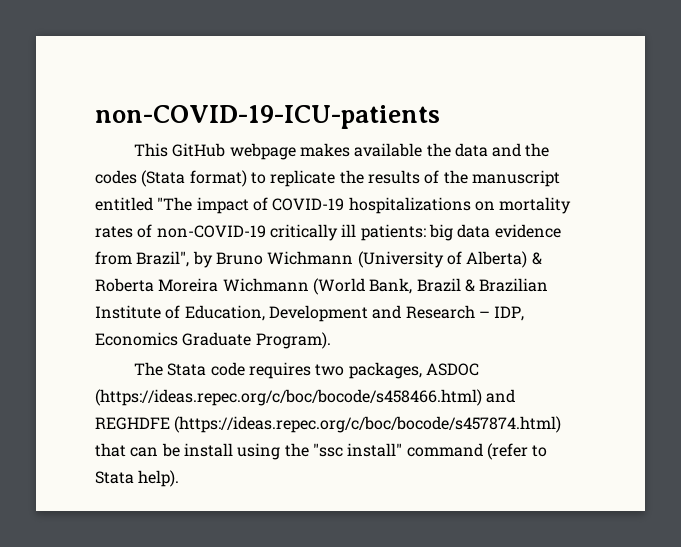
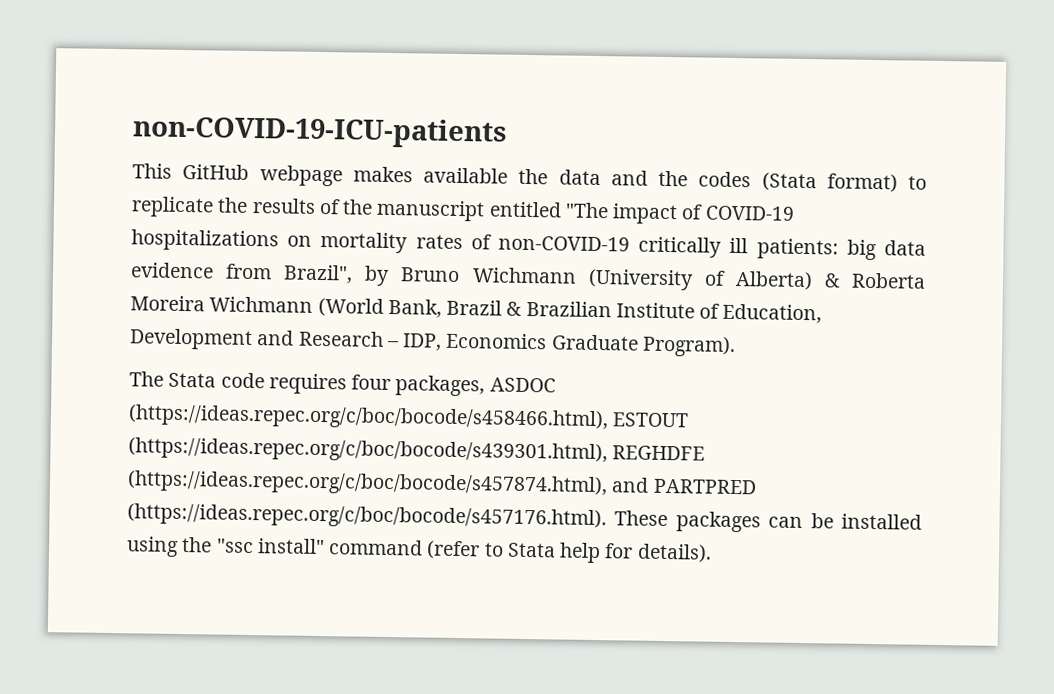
[315,364,345,376] two -> [351,374,392,391] four
[95,389,516,406] [95,416,562,433] [95,443,126,457] (https://ideas.repec.org/c/boc/bocode/s458466.html) and REGHDFE (https://ideas.repec.org/c/boc/bocode/s457874.html) that -> [128,404,690,432] [128,437,706,465] [127,470,757,498] [127,503,761,533] (https://ideas.repec.org/c/boc/bocode/s458466.html), ESTOUT (https://ideas.repec.org/c/boc/bocode/s439301.html), REGHDFE (https://ideas.repec.org/c/boc/bocode/s457874.html), and PARTPRED (https://ideas.repec.org/c/boc/bocode/s457176.html). These packages
[183,443,233,457] install -> [840,513,922,530] installed
[138,470,180,487] help). -> [559,542,712,564] help for details).

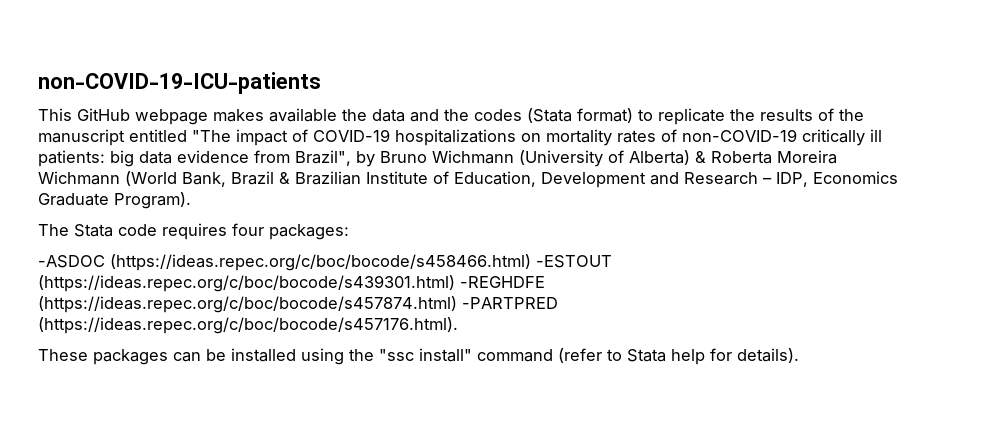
[395,375,556,397] [128,404,690,432] [128,437,706,465] [127,470,757,498] packages, ASDOC (https://ideas.repec.org/c/boc/bocode/s458466.html), ESTOUT (https://ideas.repec.org/c/boc/bocode/s439301.html), REGHDFE (https://ideas.repec.org/c/boc/bocode/s457874.html), and PARTPRED -> [269,224,349,240] [38,254,612,271] [38,275,545,292] [38,296,558,313] packages: // -ASDOC (https://ideas.repec.org/c/boc/bocode/s458466.html) -ESTOUT (https://ideas.repec.org/c/boc/bocode/s439301.html) -REGHDFE (https://ideas.repec.org/c/boc/bocode/s457874.html) -PARTPRED
(607, 517) none -> (458, 325) //

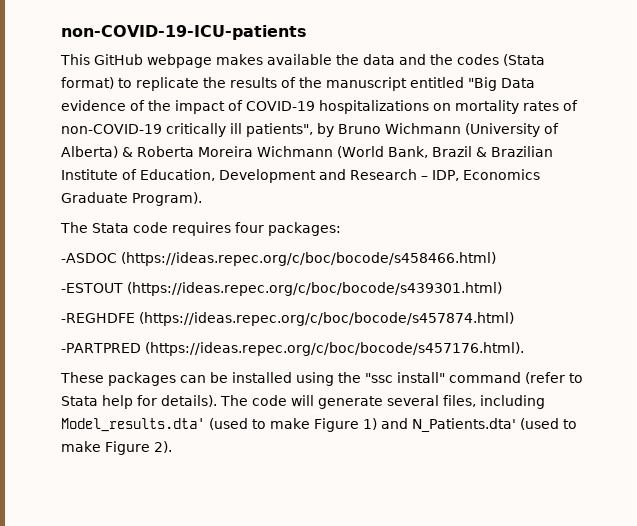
[192,130,231,142] "The -> [468,77,535,91] [61,100,171,111] "Big Data evidence of the
[38,150,351,167] patients: big data evidence from Brazil", -> [246,123,313,137] patients",
(531, 262) none -> (496, 259) //
(455, 283) none -> (502, 289) //
(457, 304) none -> (514, 319) //
(799, 355) none -> [220,395,545,409] [61,418,577,432] [61,441,172,455] The code will generate several files, including Model_results.dta' (used to make Figure 1) and N_Patients.dta' (used to make Figure 2).

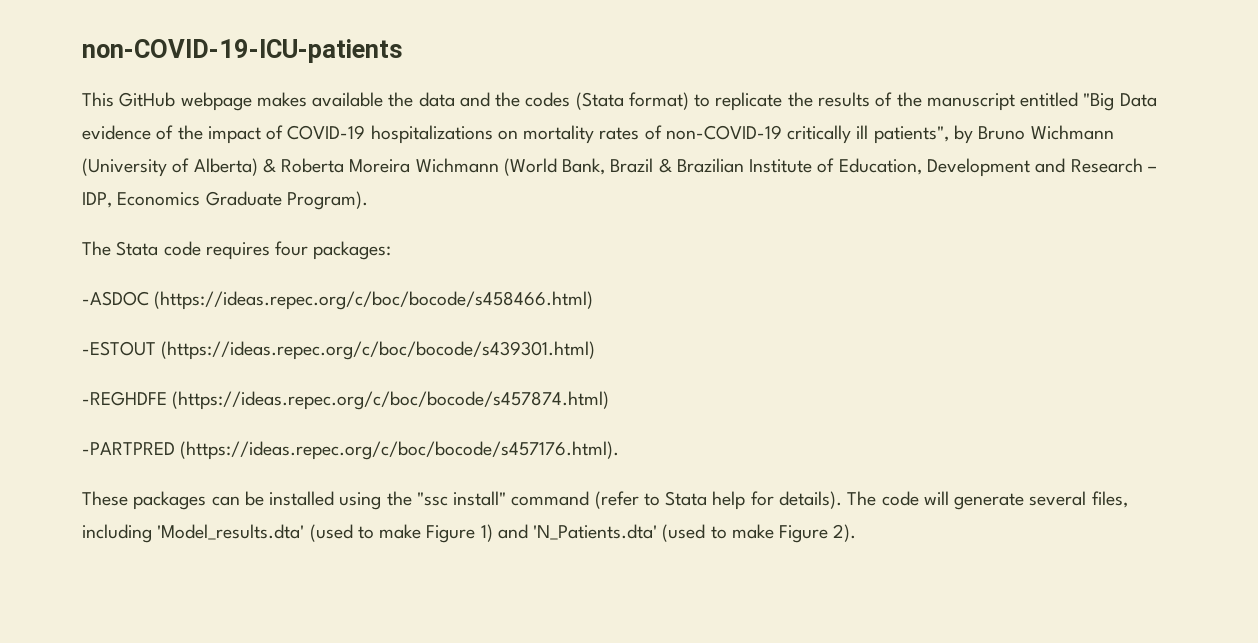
[61,418,205,432] Model_results.dta' -> [157,524,305,540] 'Model_results.dta'
[411,418,516,432] N_Patients.dta' -> [533,524,658,540] 'N_Patients.dta'

